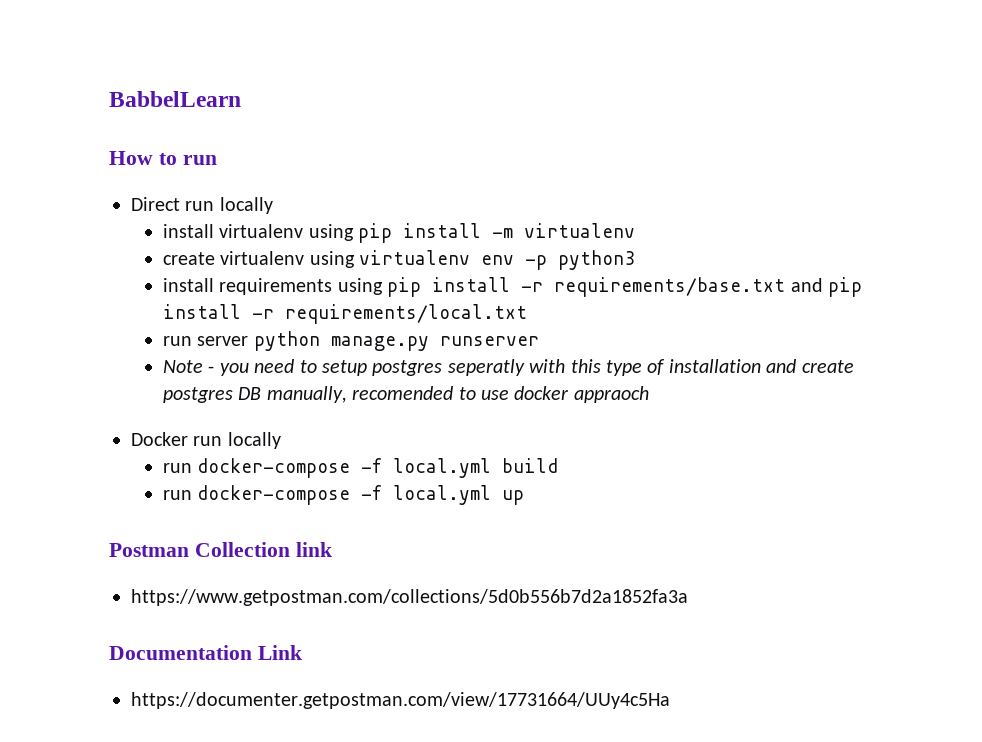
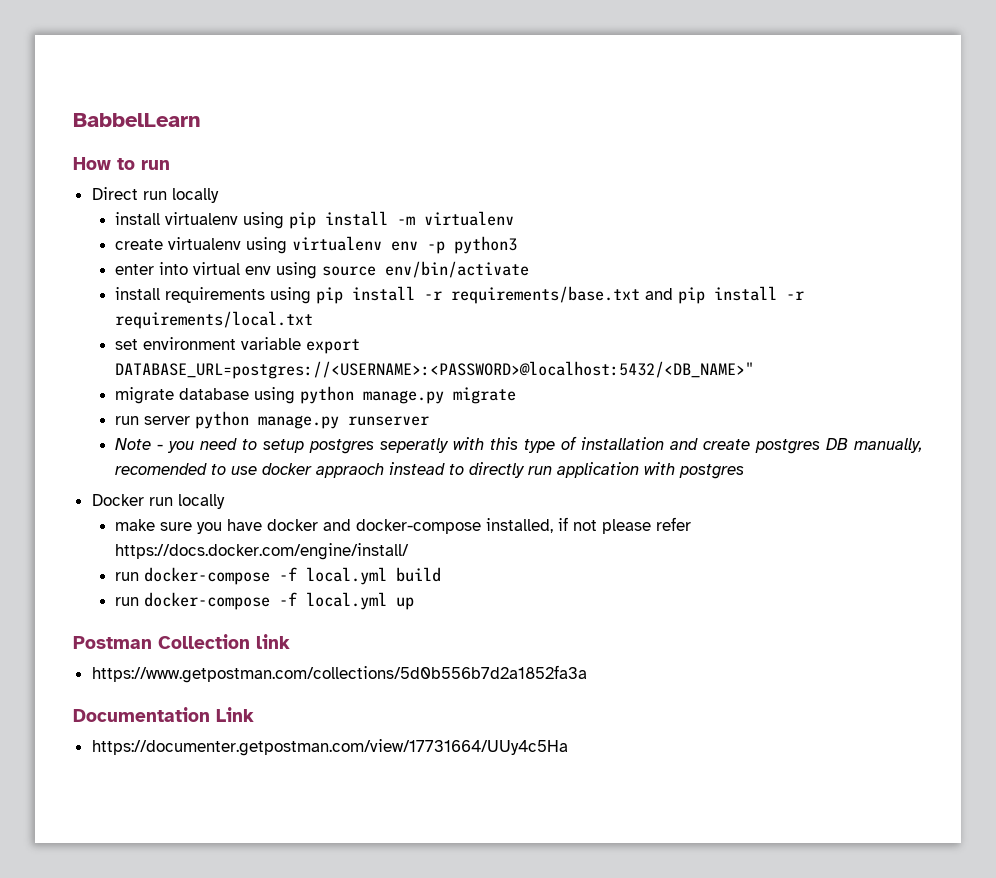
(636, 260) none -> [115,261,530,279] // enter into virtual env using source env/bin/activate
(528, 314) none -> [115,337,361,354] [115,361,755,379] [115,386,517,404] // set environment variable export DATABASE_URL=postgres://<USERNAME>:<PASSWORD>@localhost:5432/<DB_NAME>" // migrate database using python manage.py migrate
[131,432,281,449] // Docker run locally -> [389,462,745,479] [91,494,225,509] [115,517,692,534] [115,543,410,560] instead to directly run application with postgres // Docker run locally // make sure you have docker and docker-compose installed, if not please refer https://docs.docker.com/engine/install/

